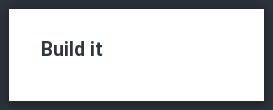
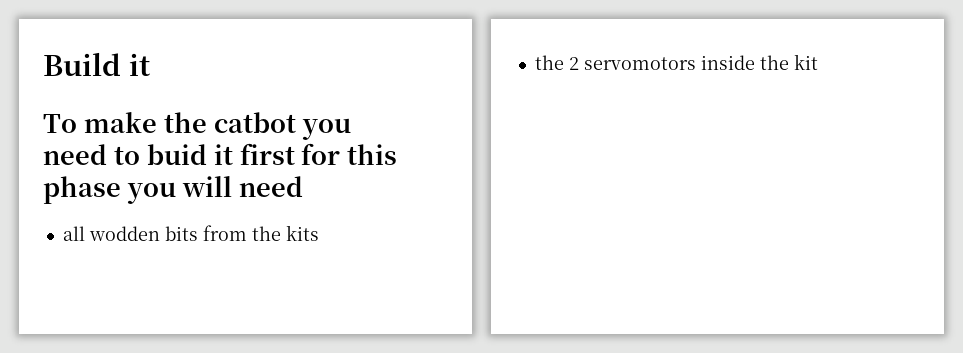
(104, 48) none -> [43,112,351,140] [43,143,398,165] [43,176,303,204] [62,225,319,241] [534,54,818,70] // To make the catbot you need to buid it first for this phase you will need // all wodden bits from the kits // the 2 servomotors inside the kit

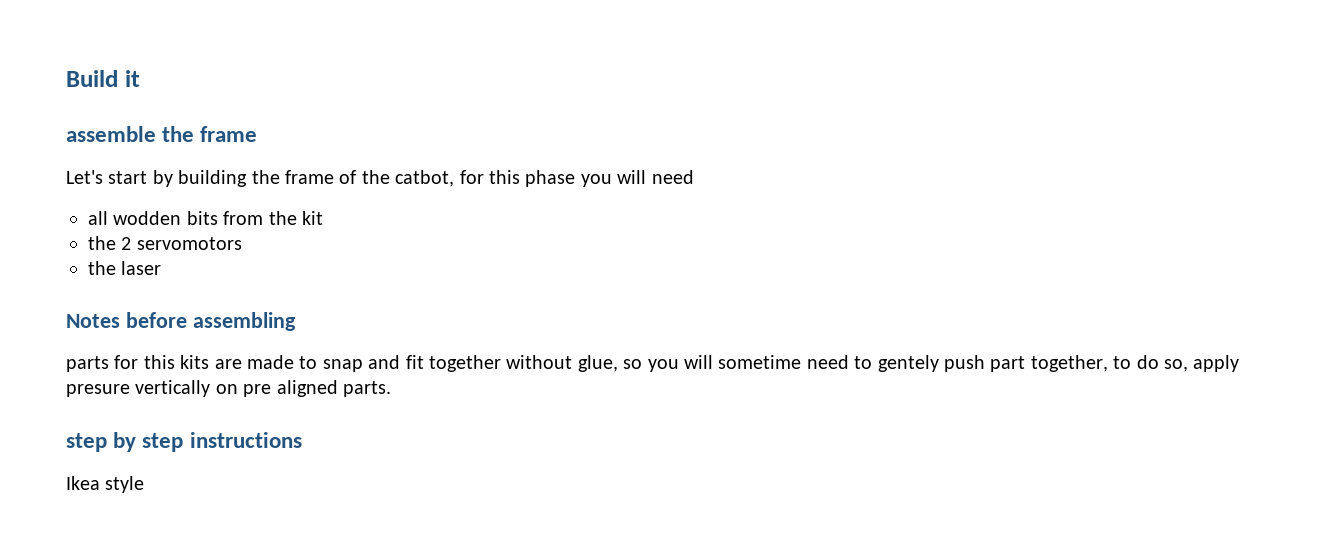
[43,112,351,140] [43,143,295,165] To make the catbot you need to buid it first -> [66,126,258,142] [66,170,455,187] assemble the frame // Let's start by building the frame of the catbot,
[285,225,319,241] kits -> [302,211,323,225] kit
[700,54,818,70] inside the kit -> [88,261,162,275] [66,312,296,331] [66,355,1240,372] [66,380,391,397] [66,432,302,452] [66,476,145,493] // the laser // Notes before assembling // parts for this kits are made to snap and fit together without glue, so you will sometime need to gentely push part together, to do so, apply presure vertically on pre aligned parts. // step by step instructions // Ikea style

